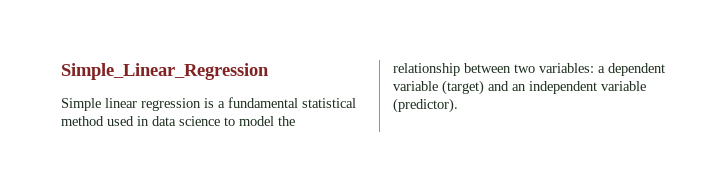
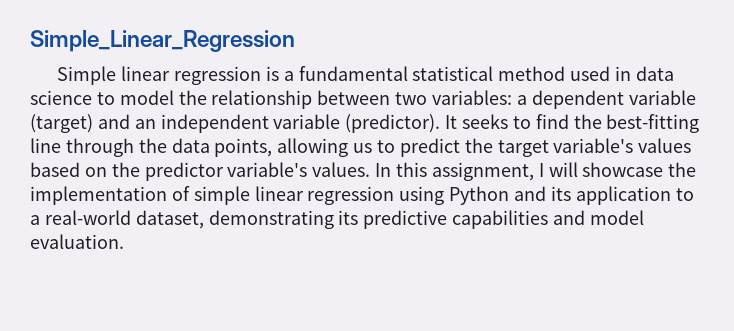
(458, 105) none -> [445,114,700,133] [30,138,692,157] [30,162,697,181] [30,186,694,205] [30,210,644,229] [30,234,124,249] It seeks to find the best-fitting line through the data points, allowing us to predict the target variable's values based on the predictor variable's values. In this assignment, I will showcase the implementation of simple linear regression using Python and its application to a real-world dataset, demonstrating its predictive capabilities and model evaluation.

